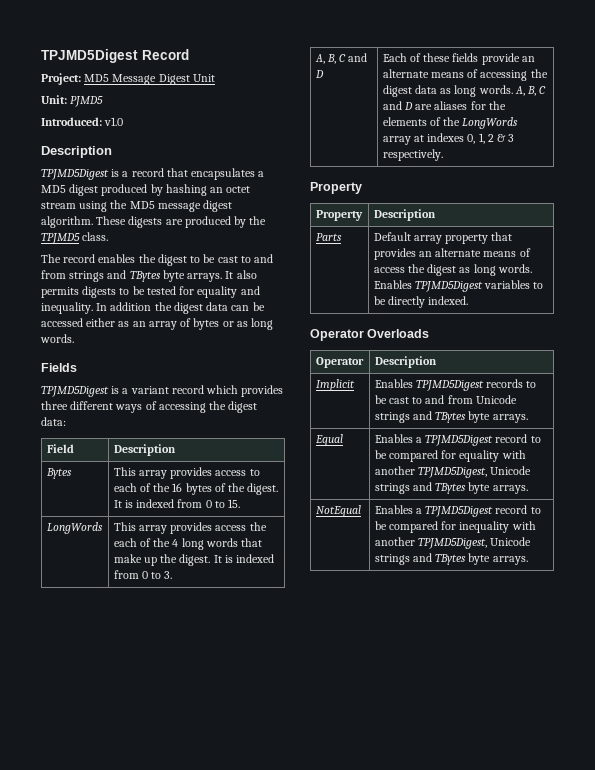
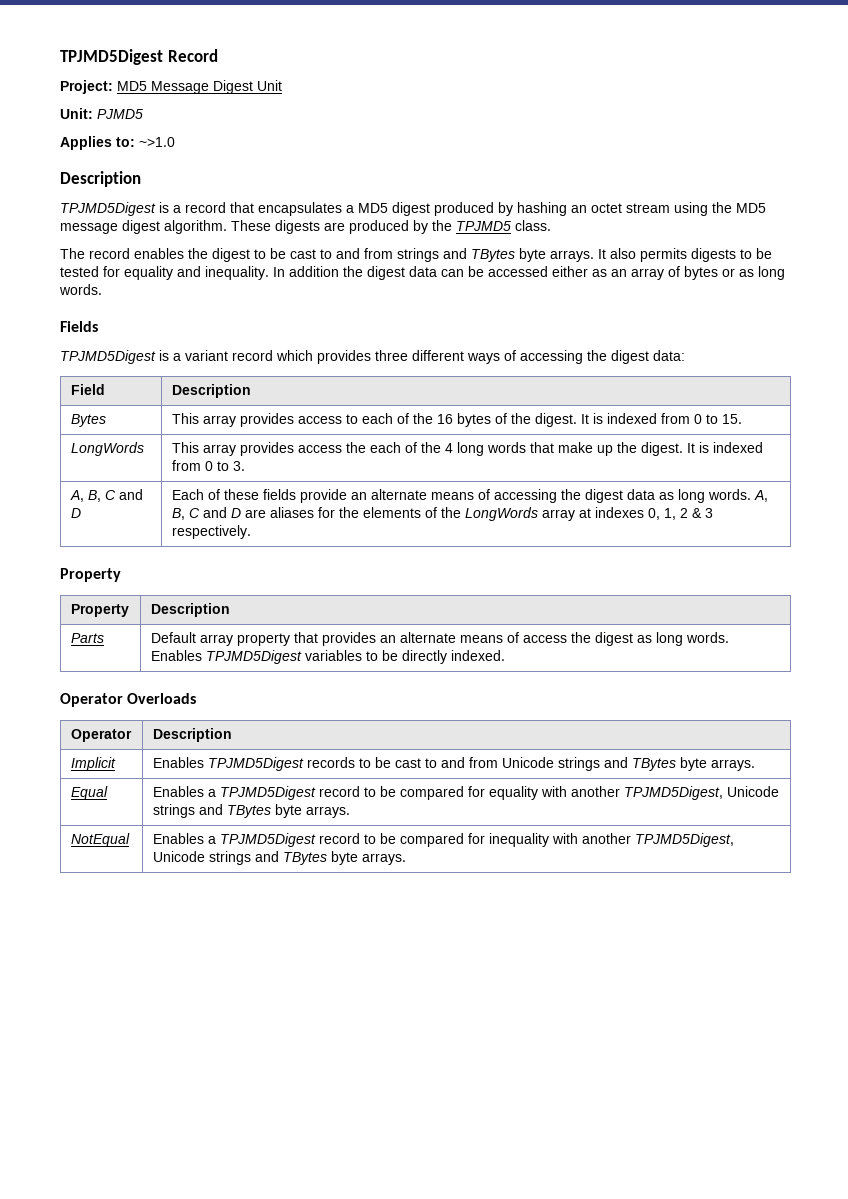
[41,117,124,126] Introduced: v1.0 -> [60,136,175,150] Applies to: ~>1.0

